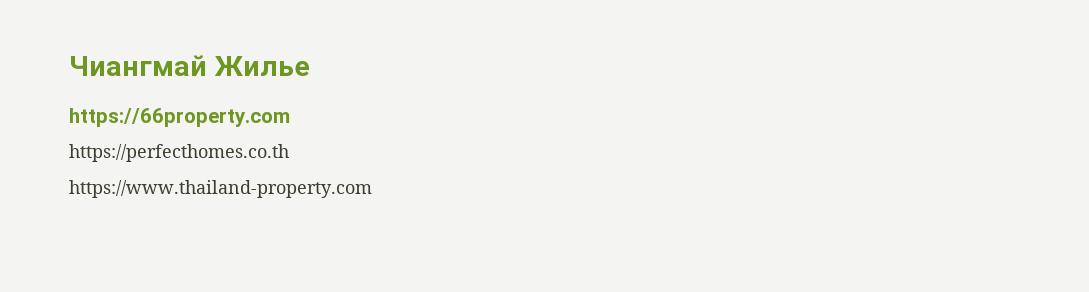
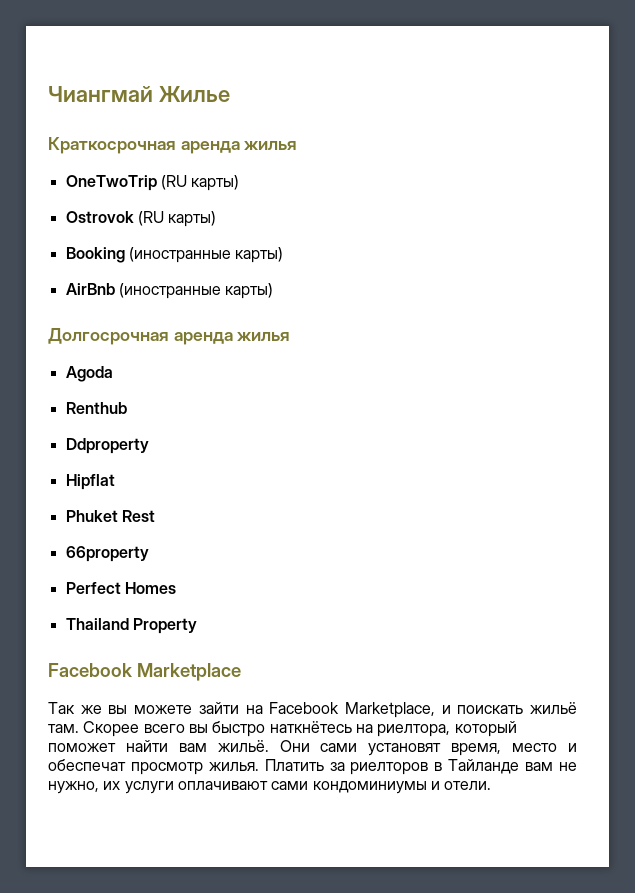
[69,108,290,127] [69,144,289,162] [69,180,372,198] https://66property.com // https://perfecthomes.co.th // https://www.thailand-property.com -> [48,137,298,154] [65,175,240,191] [65,211,217,227] [65,247,284,263] [65,283,274,299] [48,328,291,345] [65,366,113,382] [65,402,127,414] [65,438,149,454] [65,474,115,490] [65,510,155,522] [65,546,149,562] [65,582,176,594] [65,618,197,634] [48,663,241,681] [48,702,577,718] [48,721,517,737] [48,740,578,756] [48,759,578,775] [48,781,492,794] Краткосрочная аренда жилья // OneTwoTrip (RU карты) // Ostrovok (RU карты) // Booking (иностранные карты) // AirBnb (иностранные карты) // Долгосрочная аренда жилья // Agoda // Renthub // Ddproperty // Hipflat // Phuket Rest // 66property // Perfect Homes // Thailand Property // Facebook Marketplace // Так же вы можете зайти на Facebook Marketplace, и поискать жильё там. Скорее всего вы быстро наткнётесь на риелтора, который поможет найти вам жильё. Они сами установят время, место и обеспечат просмотр жилья. Платить за риелторов в Тайланде вам не нужно, их услуги оплачивают сами кондоминиумы и отели.

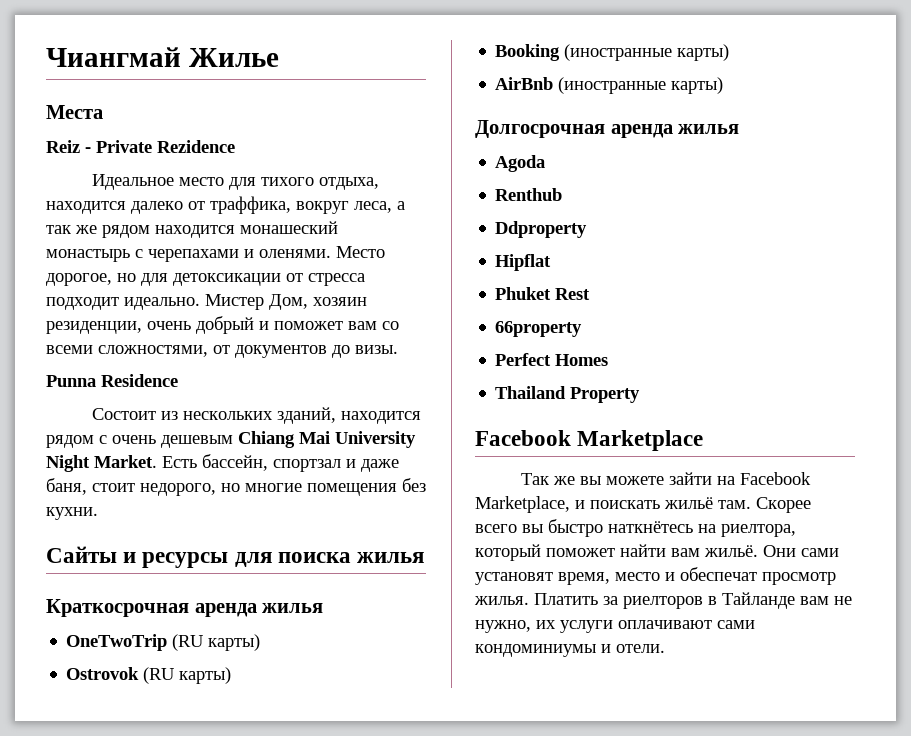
(230, 94) none -> [46,105,103,119] [46,140,235,153] [92,174,380,190] [46,196,405,214] [46,221,338,238] [46,246,385,262] [46,273,365,286] [46,294,367,310] [46,316,399,334] [46,345,398,358] [46,374,178,387] [92,407,422,424] [46,431,416,448] [46,454,399,472] [46,478,426,496] [46,507,98,520] [46,546,425,568] // Места // Reiz - Private Rezidence // Идеальное место для тихого отдыха, находится далеко от траффика, вокруг леса, а так же рядом находится монашеский монастырь с черепахами и оленями. Место дорогое, но для детоксикации от стресса подходит идеально. Мистер Дом, хозяин резиденции, очень добрый и поможет вам со всеми сложностями, от документов до визы. // Punna Residence // Состоит из нескольких зданий, находится рядом с очень дешевым Chiang Mai University Night Market. Есть бассейн, спортзал и даже баня, стоит недорого, но многие помещения без кухни. // Сайты и ресурсы для поиска жилья

